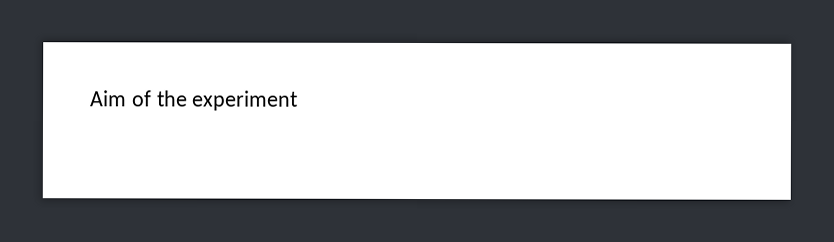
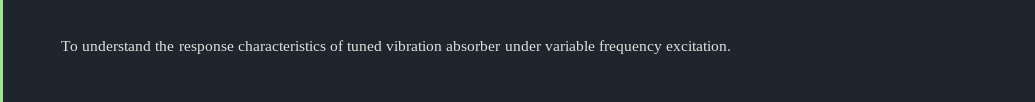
[90,90,299,111] Aim of the experiment -> [61,40,732,54] To understand the response characteristics of tuned vibration absorber under variable frequency excitation.

